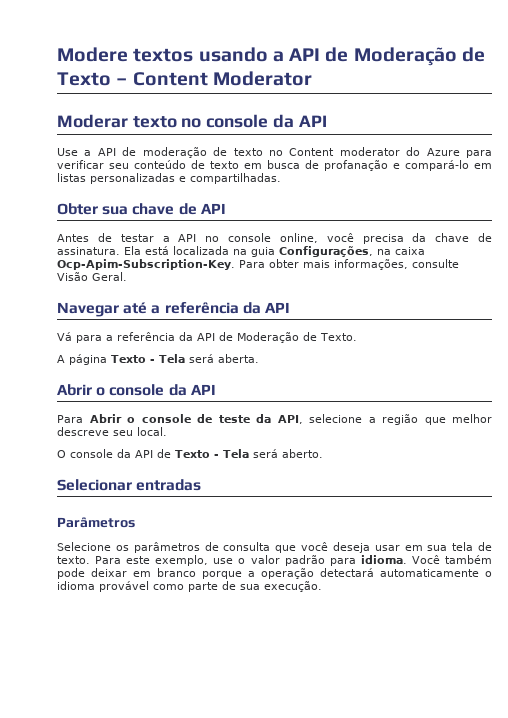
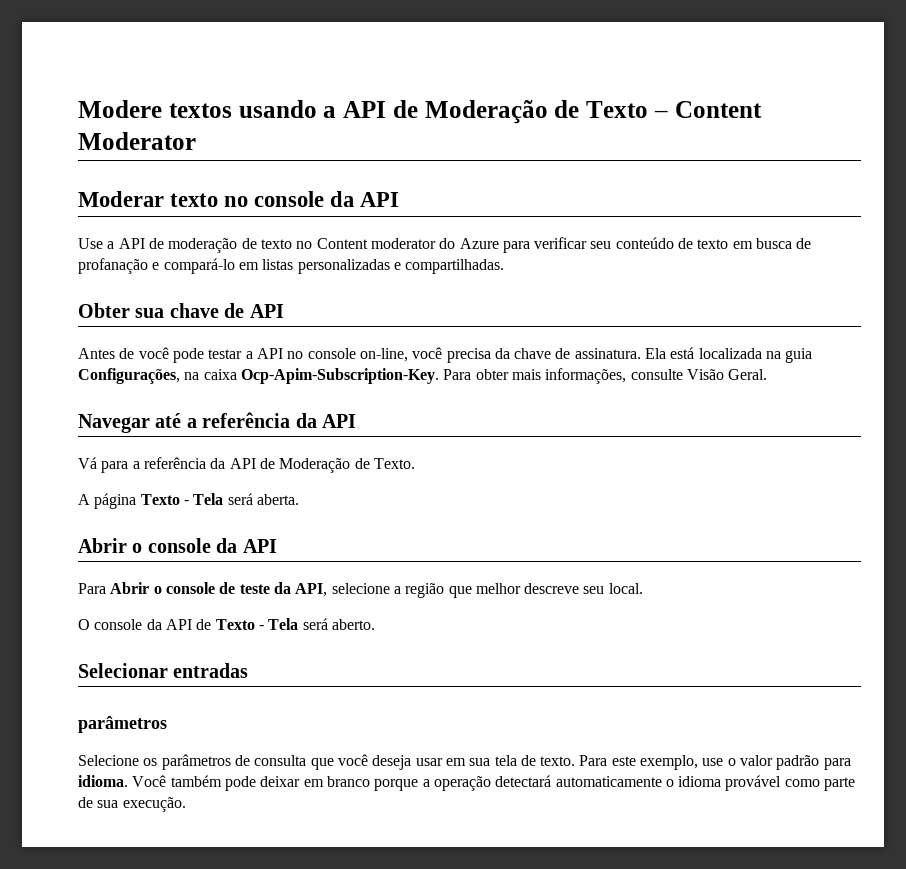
(112, 237) none -> [138,347,204,363] você pode
[279,233,318,243] online, -> [359,348,408,362] on-line,
[57,517,135,528] Parâmetros -> [78,716,167,733] parâmetros

